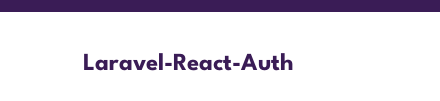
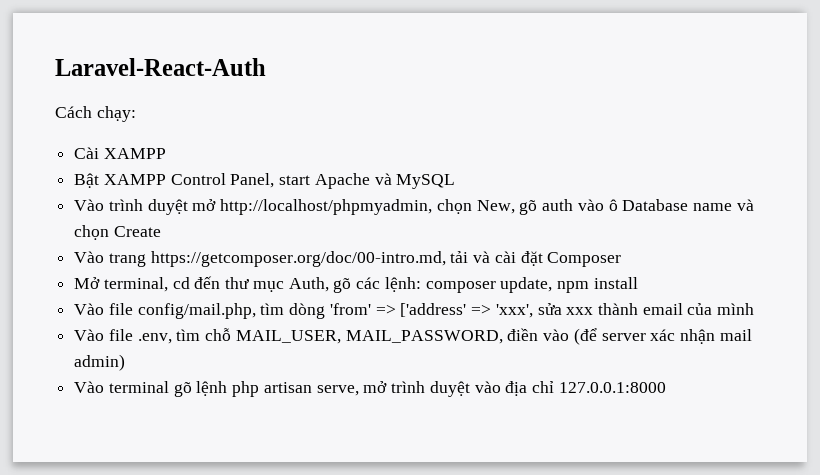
(294, 62) none -> [55,106,136,122] [74,147,166,159] [74,173,456,189] [74,199,754,215] [74,225,161,240] [74,251,622,267] [74,276,638,293] [74,303,755,319] [74,328,752,345] [74,354,126,371] [74,381,666,397] // Cách chạy: // Cài XAMPP // Bật XAMPP Control Panel, start Apache và MySQL // Vào trình duyệt mở http://localhost/phpmyadmin, chọn New, gõ auth vào ô Database name và chọn Create // Vào trang https://getcomposer.org/doc/00-intro.md, tải và cài đặt Composer // Mở terminal, cd đến thư mục Auth, gõ các lệnh: composer update, npm install // Vào file config/mail.php, tìm dòng 'from' => ['address' => 'xxx', sửa xxx thành email của mình // Vào file .env, tìm chỗ MAIL_USER, MAIL_PASSWORD, điền vào (để server xác nhận mail admin) // Vào terminal gõ lệnh php artisan serve, mở trình duyệt vào địa chỉ 127.0.0.1:8000

